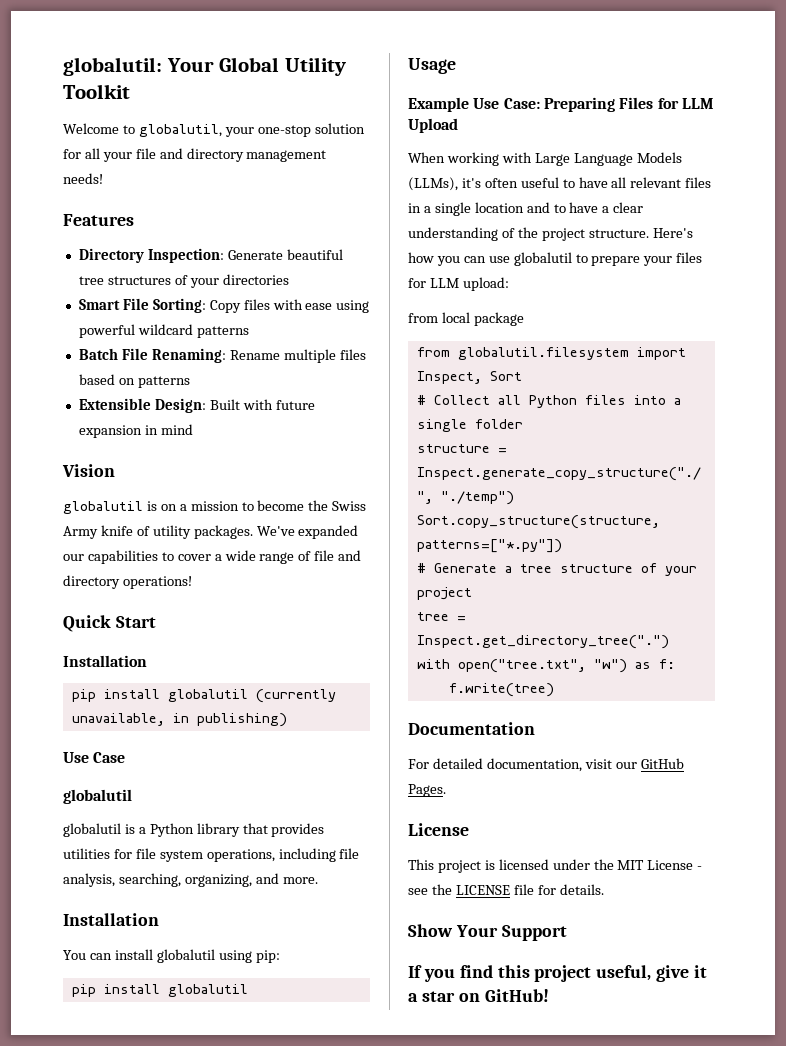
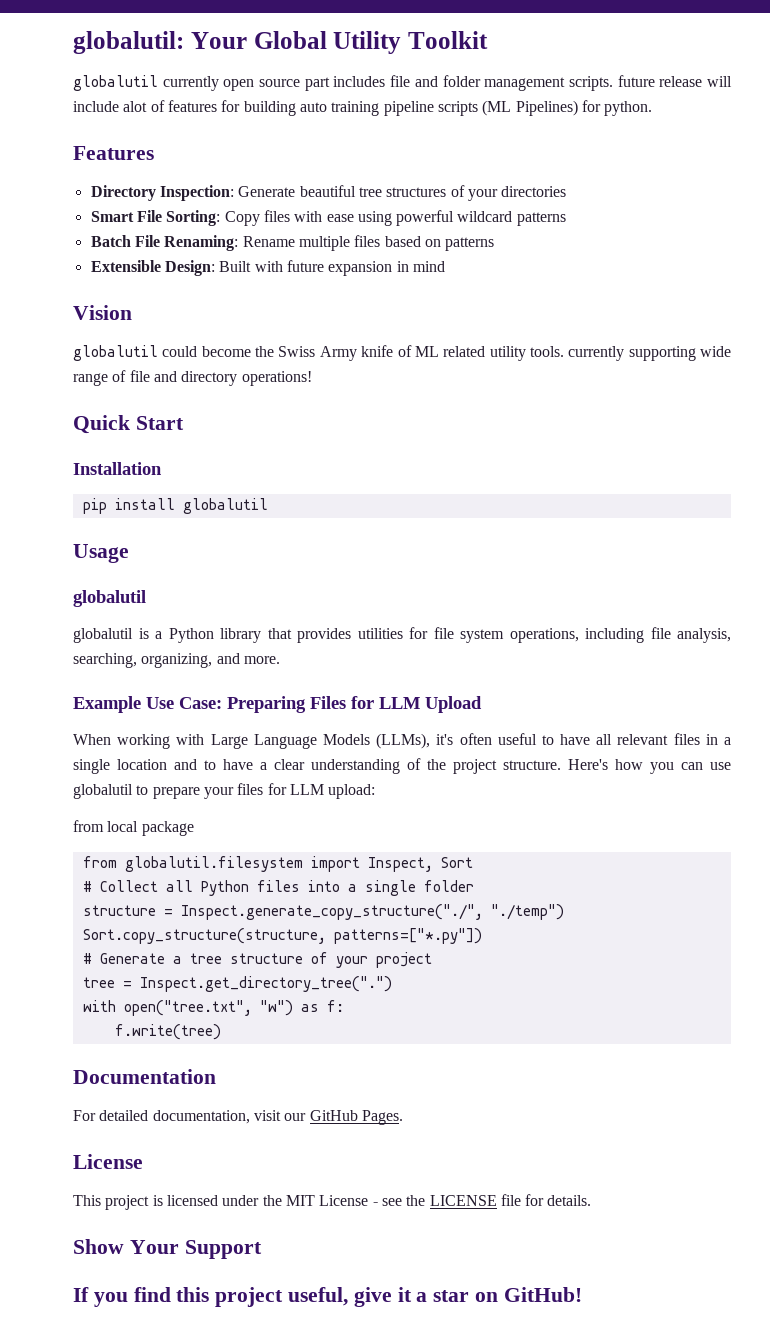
[63,123,365,137] [63,148,327,162] [63,173,103,184] Welcome to globalutil, your one-stop solution for all your file and directory management needs! -> [73,75,733,91] [73,100,653,116] globalutil currently open source part includes file and folder management scripts. future release will include alot of features for building auto training pipeline scripts (ML Pipelines) for python.
[146,501,254,511] is on a mission to -> [162,346,198,357] could
[152,525,359,539] [63,550,222,564] utility packages. We've expanded our capabilities to cover a -> [414,346,696,361] ML related utility tools. currently supporting
[255,689,336,703] [71,713,287,727] [63,752,126,763] (currently unavailable, in publishing) // Use Case -> [73,544,129,563] // Usage
[63,913,159,926] [63,949,280,963] [71,984,248,997] [408,58,456,74] // Installation // You can install globalutil using pip: // pip install globalutil // Usage -> (280, 660) none

